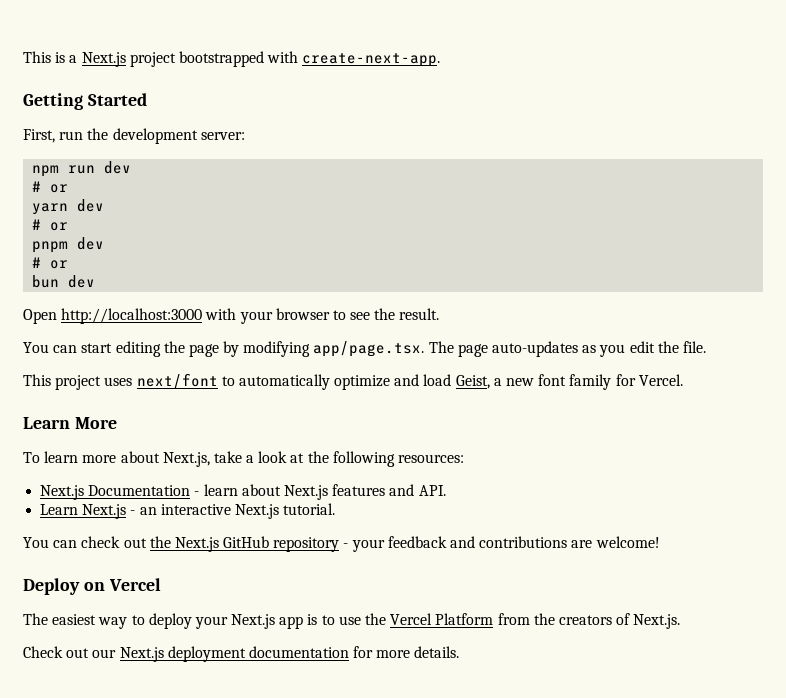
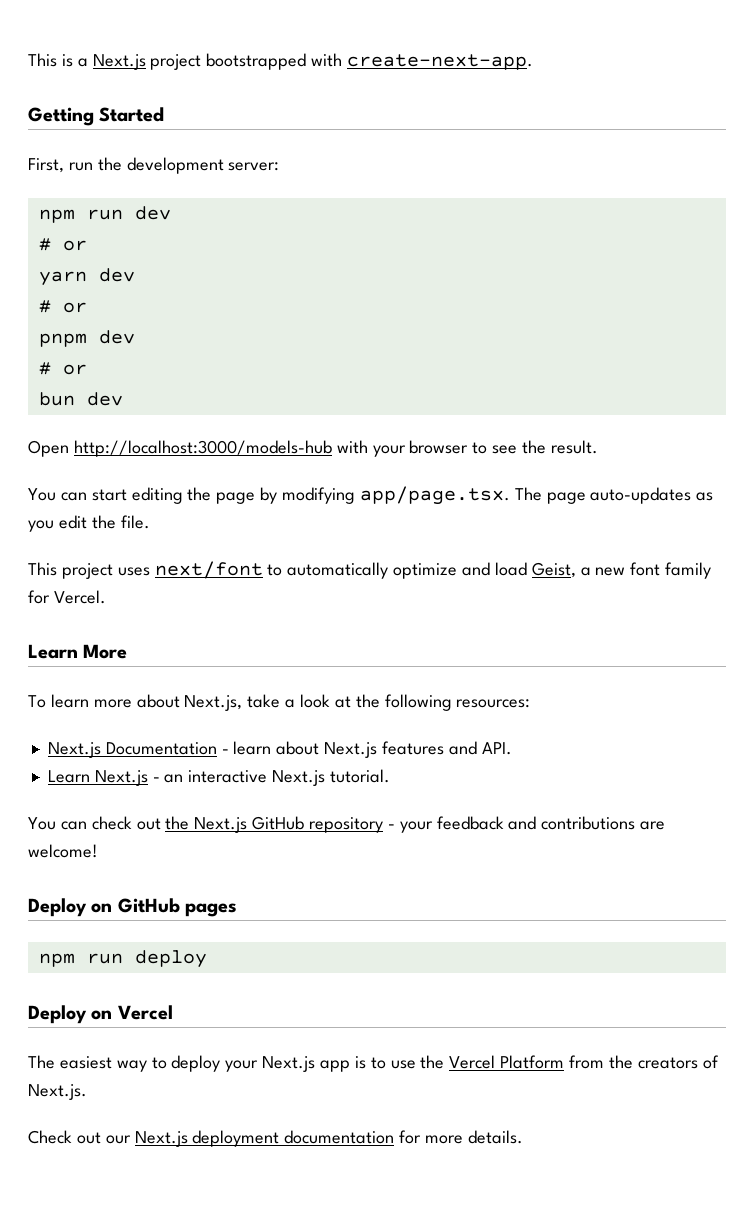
[61,308,203,324] http://localhost:3000 -> [73,440,332,457] http://localhost:3000/models-hub
(660, 542) none -> [28,898,238,917] [38,950,207,968] // Deploy on GitHub pages // npm run deploy

